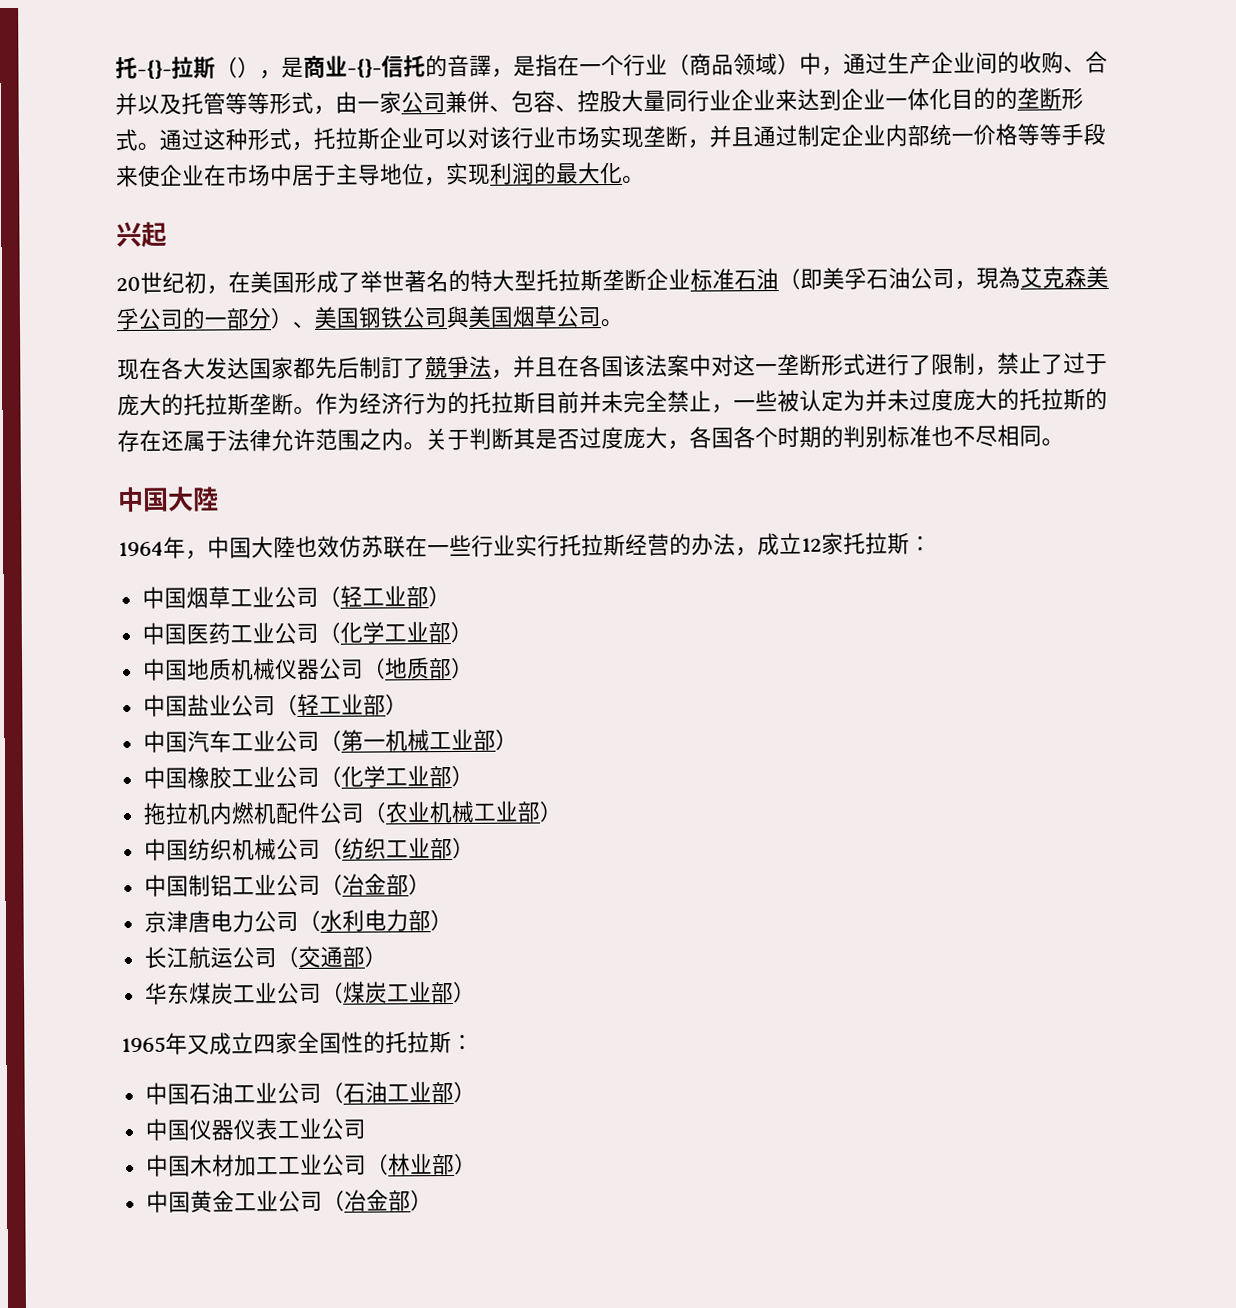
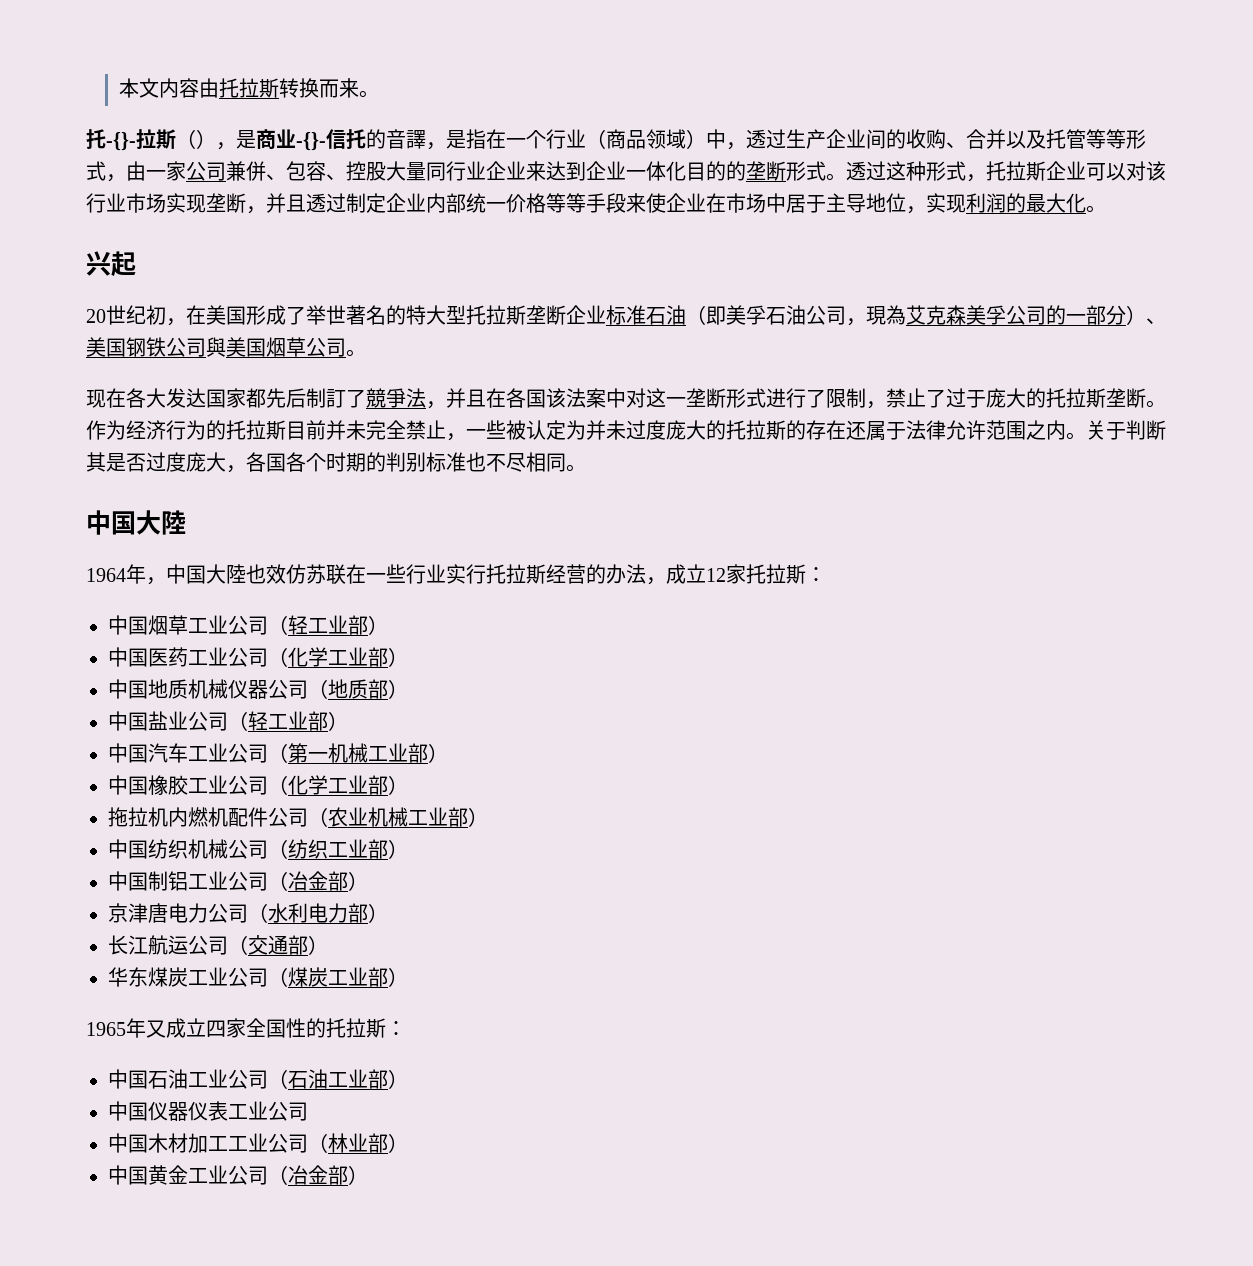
(115, 68) none -> [119,78,380,98] 本文内容由托拉斯转换而来。 //
[843,53,866,75] 通 -> [746,129,766,149] 透
[159,129,182,151] 通 -> [846,161,866,181] 透
[753,126,776,148] 通 -> [306,193,326,213] 透

